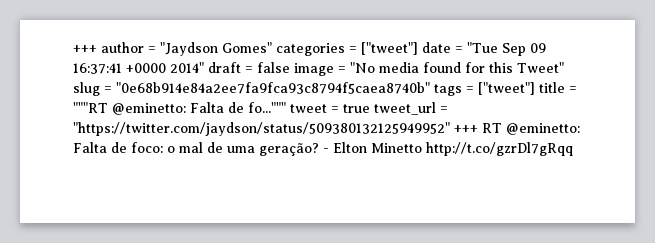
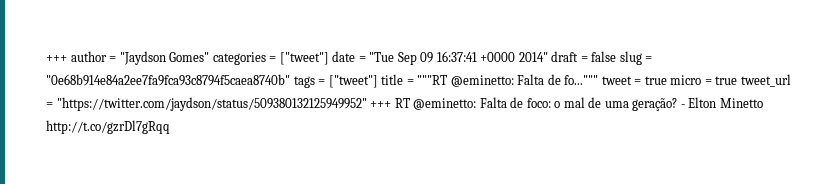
[294,62,564,76] image = "No media found for this Tweet" -> (617, 56) none
(370, 108) none -> [670,75,738,85] micro = true

